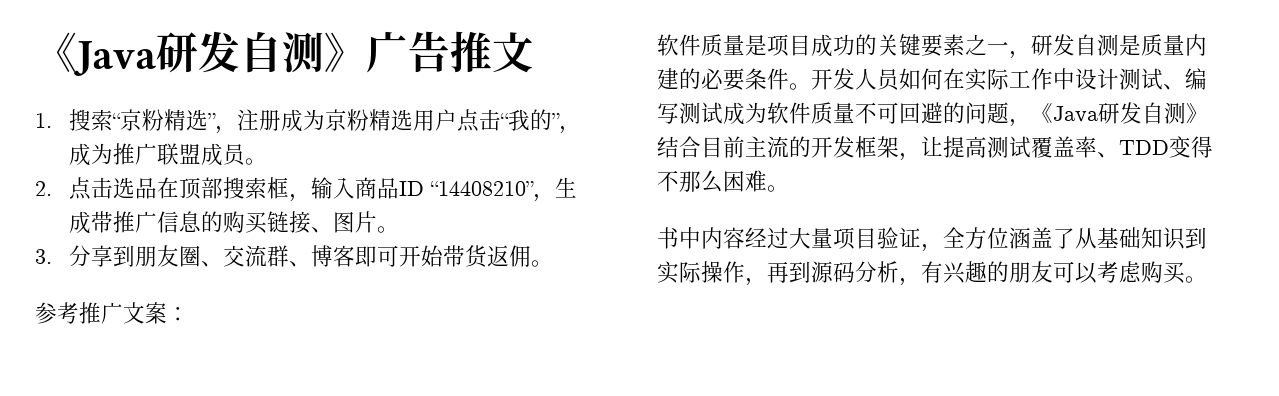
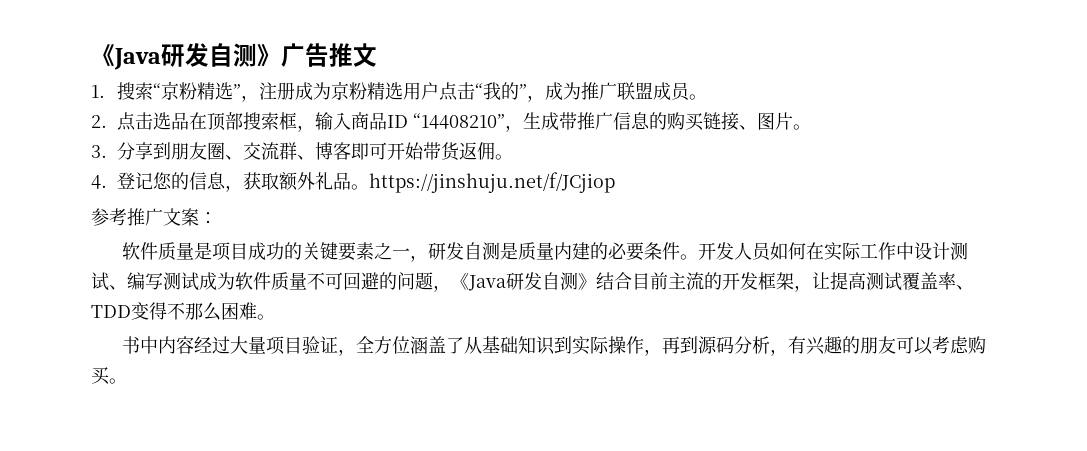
(554, 263) none -> [91,172,616,193] // 4.登记您的信息，获取额外礼品。https://jinshuju.net/f/JCjiop

